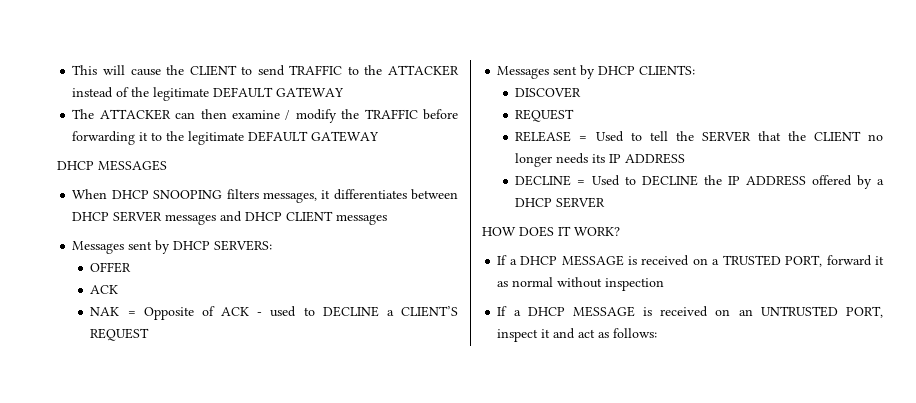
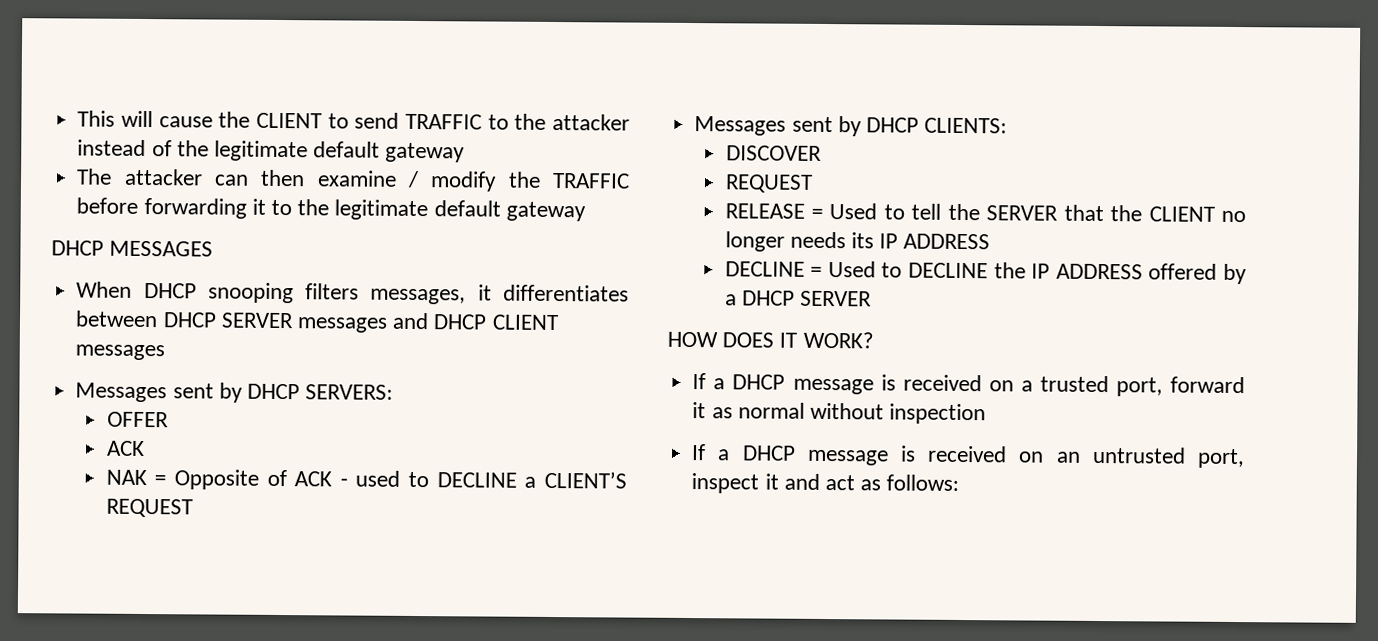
[388,65,460,76] ATTACKER -> [552,113,631,131] attacker
[213,87,345,98] DEFAULT GATEWAY -> [313,141,466,163] default gateway
[99,109,171,120] ATTACKER -> [123,168,203,186] attacker
[248,131,380,142] DEFAULT GATEWAY -> [433,200,586,222] default gateway
[153,190,223,199] SNOOPING -> [207,282,294,304] snooping
[561,255,624,266] MESSAGE -> [792,378,874,395] message
[722,255,823,267] TRUSTED PORT, -> [1039,375,1163,397] trusted port,
[572,306,635,317] MESSAGE -> [806,449,889,466] message
[760,306,883,318] UNTRUSTED PORT, -> [1091,446,1245,469] untrusted port,

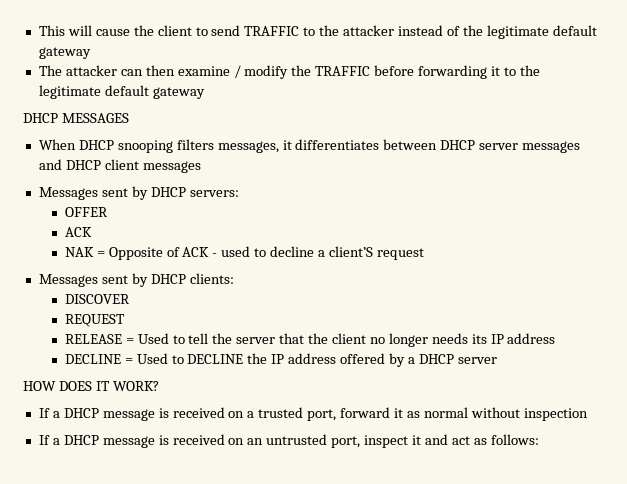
[255,112,322,129] CLIENT -> [157,25,192,36] client
[220,312,294,329] SERVER -> [479,143,519,150] server
[491,314,559,331] CLIENT -> [104,159,139,170] client
[305,384,394,400] SERVERS: -> [189,190,239,197] servers:
[436,470,628,489] [105,498,193,518] [694,116,1008,137] DECLINE a CLIENT’S REQUEST // Messages sent by DHCP CLIENTS: -> [270,246,424,260] [38,273,234,287] decline a client’S request // Messages sent by DHCP clients:
[986,205,1059,221] SERVER -> [236,337,276,344] server
[1148,206,1215,222] CLIENT -> [331,333,366,344] client
[903,233,991,250] ADDRESS -> [507,333,556,344] address
[1055,263,1143,280] ADDRESS -> [288,353,337,364] address
[800,290,873,307] SERVER -> [457,357,497,364] server

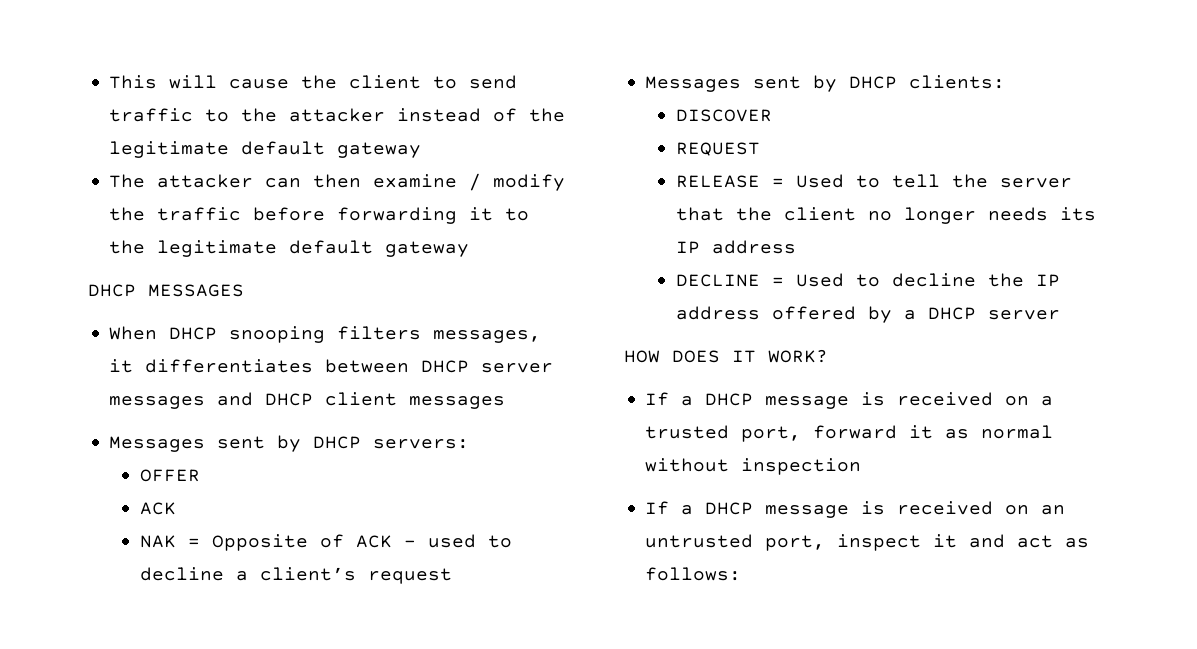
[244,26,300,36] TRAFFIC -> [109,108,194,122] traffic
[315,66,371,76] TRAFFIC -> [157,207,242,221] traffic
[328,246,373,257] client’S -> [259,567,356,581] client’s
[187,354,244,364] DECLINE -> [891,273,976,287] decline

